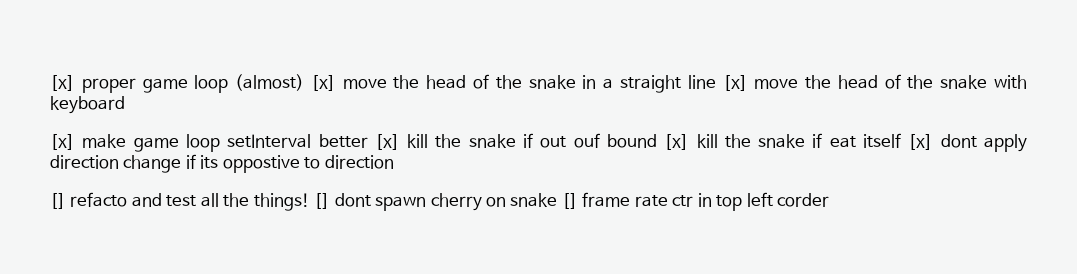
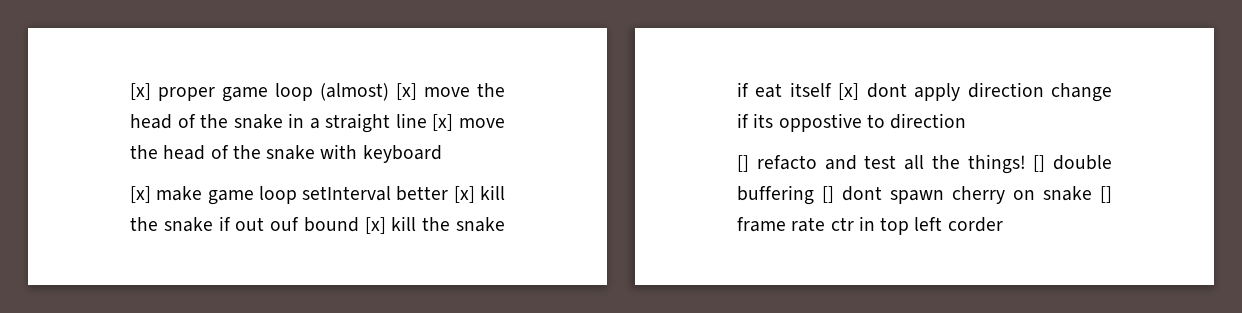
(331, 201) none -> [1053,155,1112,170] [737,185,834,205] double buffering []

